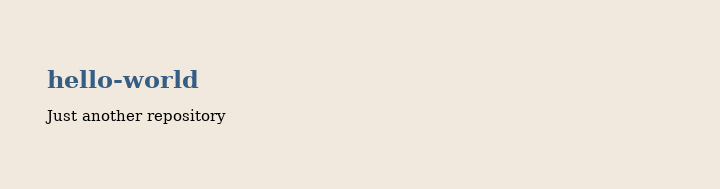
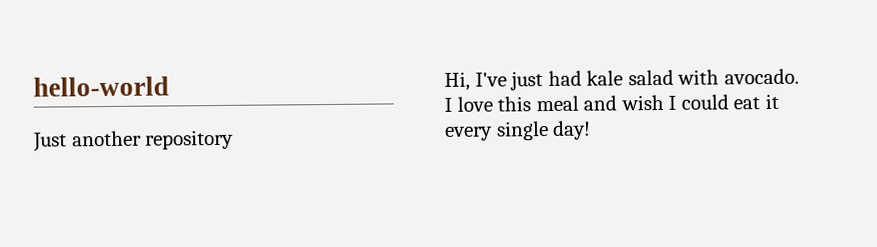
(226, 116) none -> [444,68,799,91] [444,93,779,112] [445,120,592,141] // Hi, I've just had kale salad with avocado. I love this meal and wish I could eat it every single day!

